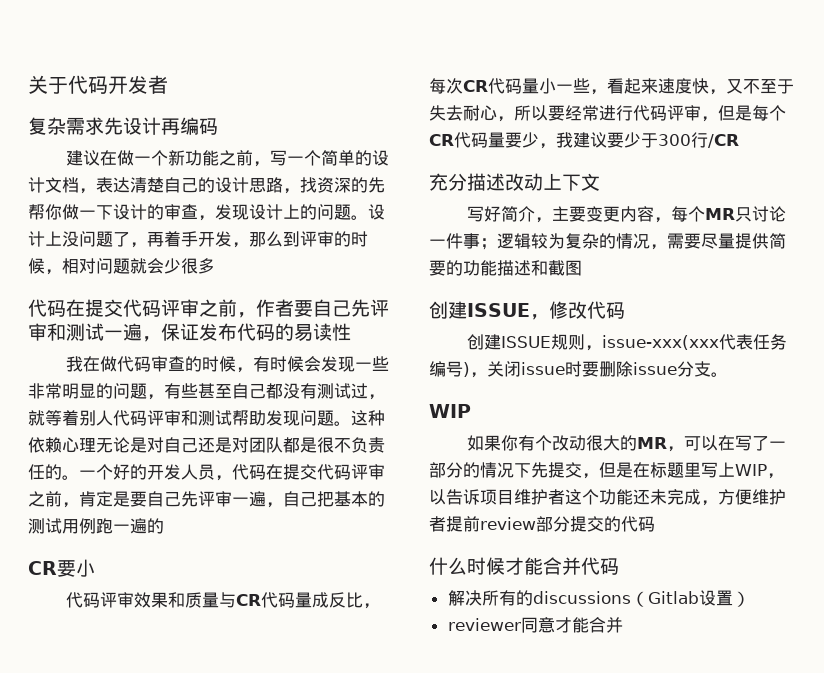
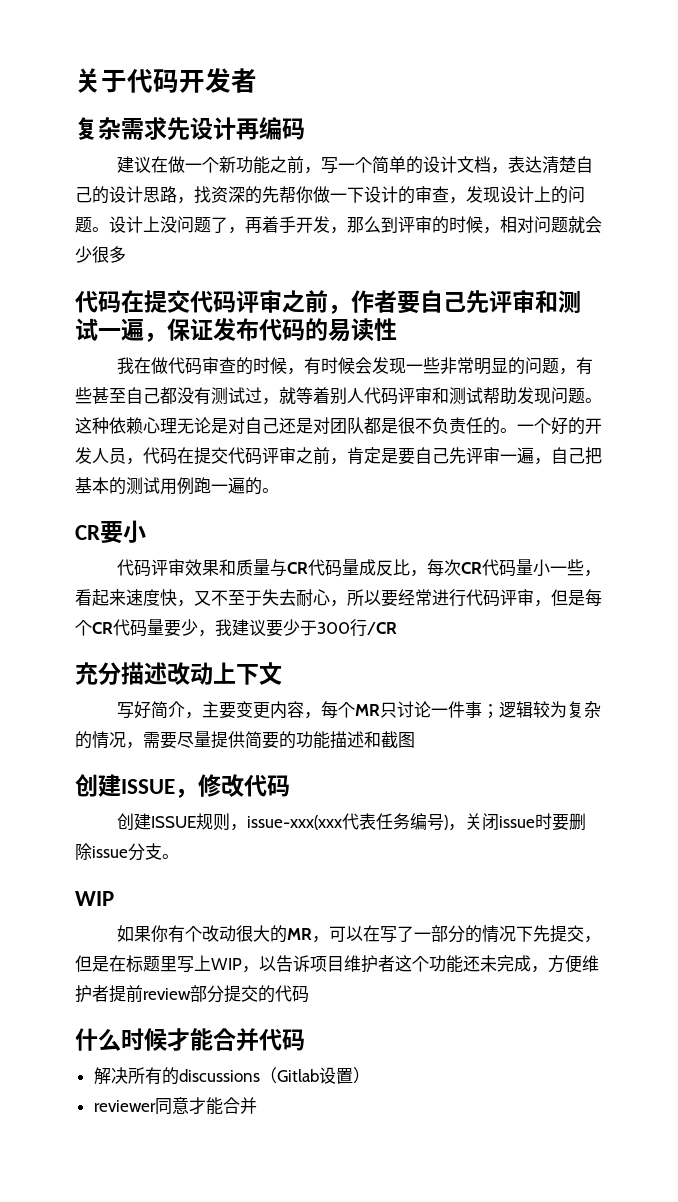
(164, 526) none -> [262,488,279,493] 。

